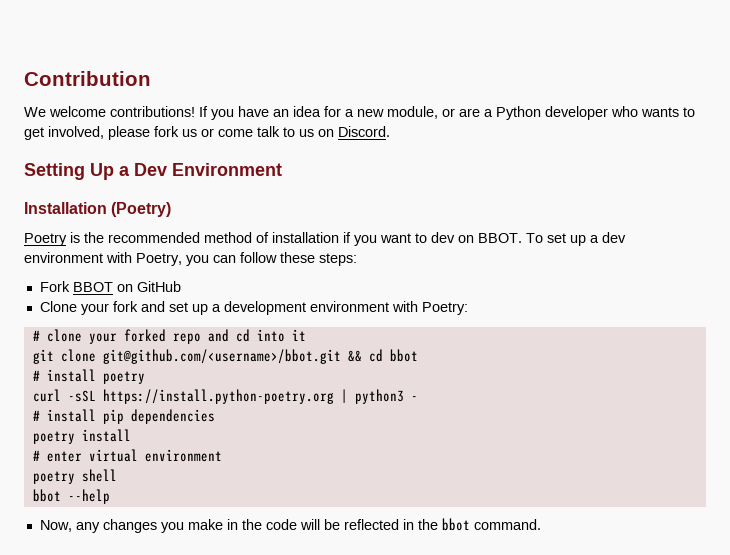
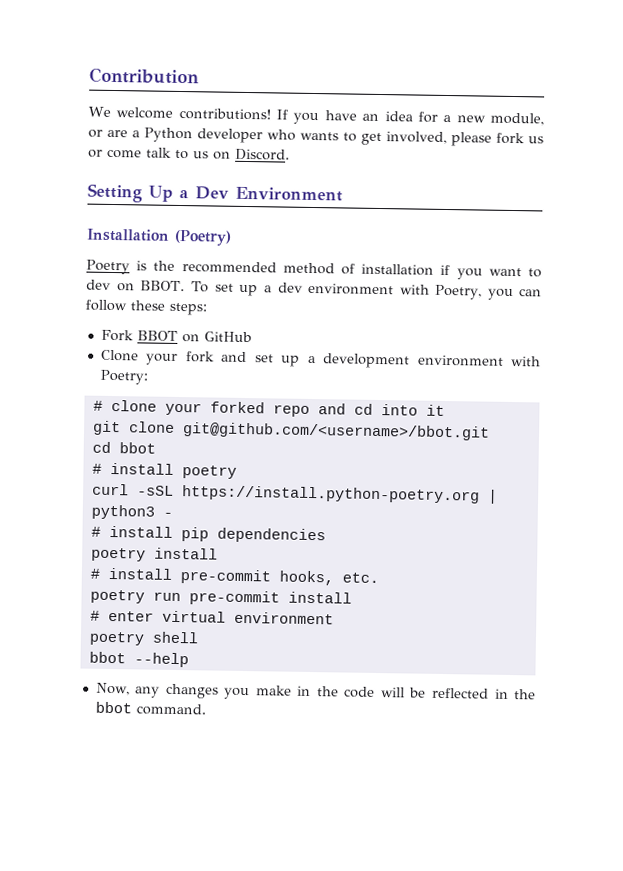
[347,350,362,362] && -> (490, 431) //
(131, 435) none -> [89,567,379,586] [89,589,352,606] // # install pre-commit hooks, etc. // poetry run pre-commit install

